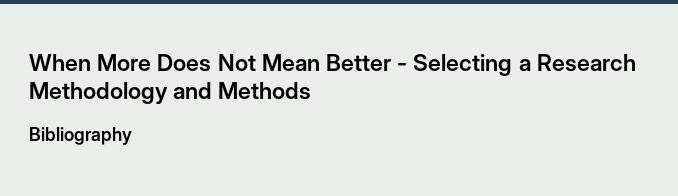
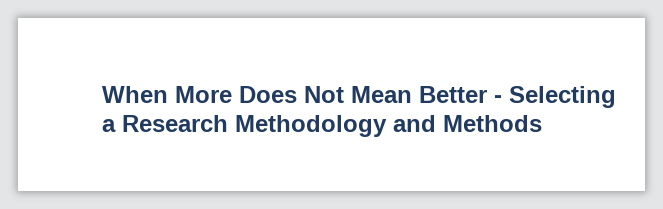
[29,127,132,145] // Bibliography -> (542, 123) none

